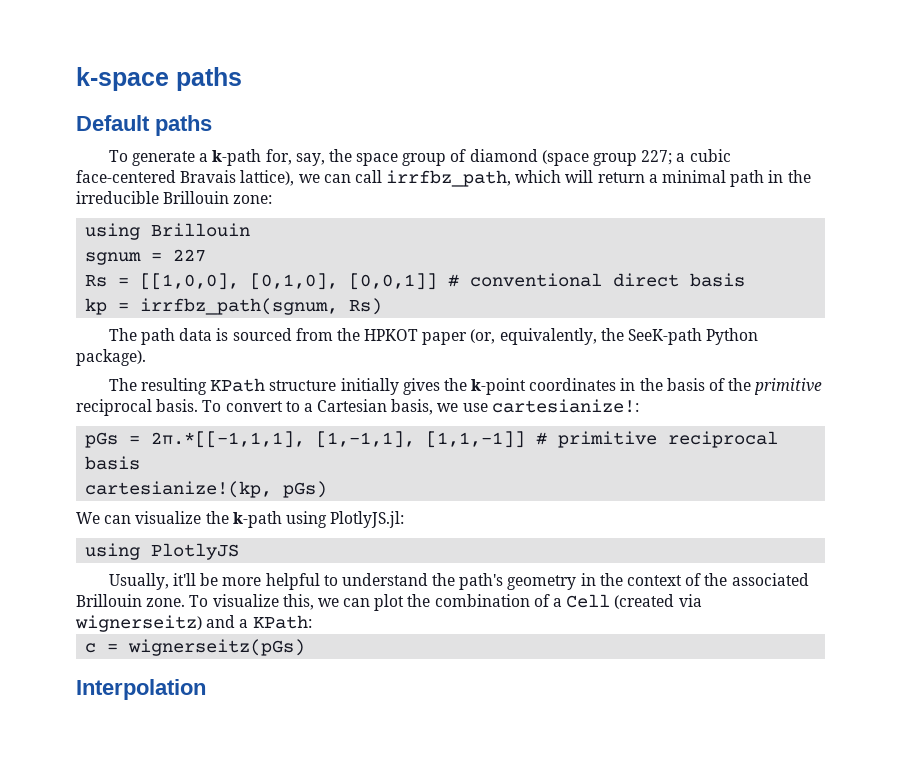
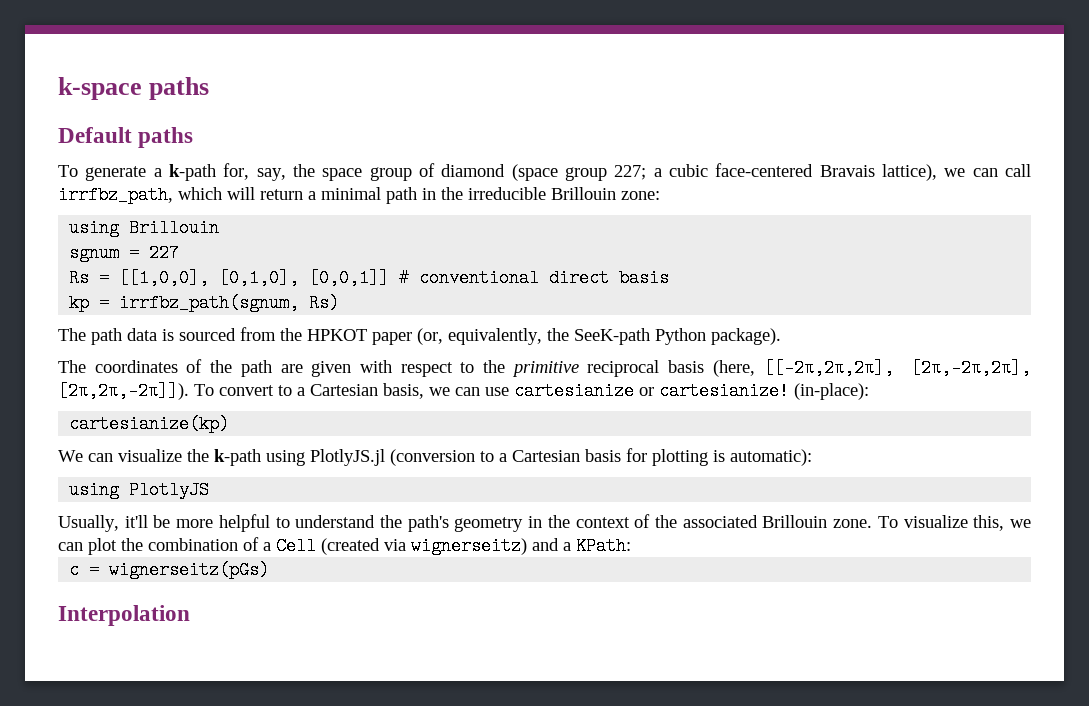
[140,378,823,395] [76,399,199,416] resulting KPath structure initially gives the k-point coordinates in the basis of the primitive reciprocal basis. -> [94,359,1031,377] [58,382,189,400] coordinates of the path are given with respect to the primitive reciprocal basis (here, [[-2π,2π,2π], [2π,-2π,2π], [2π,2π,-2π]]).
[462,399,639,413] [85,431,779,448] [85,456,141,470] [85,481,328,498] use cartesianize!: // pGs = 2π.*[[-1,1,1], [1,-1,1], [1,1,-1]] # primitive reciprocal basis // cartesianize!(kp, pGs) -> [455,382,869,400] [69,415,230,433] can use cartesianize or cartesianize! (in-place): // cartesianize(kp)
[330,511,405,528] PlotlyJS.jl: -> [310,448,812,466] PlotlyJS.jl (conversion to a Cartesian basis for plotting is automatic):

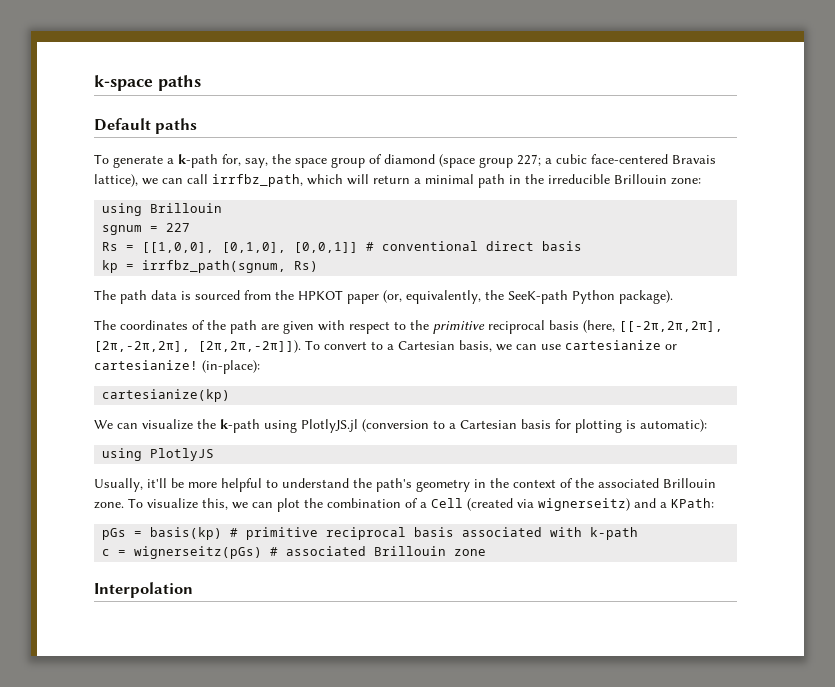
(631, 546) none -> [102,527,639,540] // pGs = basis(kp) # primitive reciprocal basis associated with k-path
(270, 570) none -> [270,546,487,556] # associated Brillouin zone

